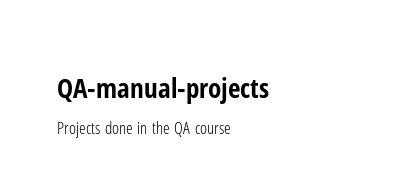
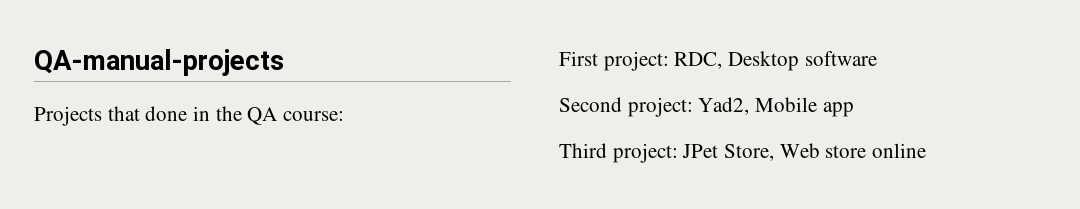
(100, 130) none -> [107,106,140,121] that
[194,125,231,134] course -> [283,111,345,121] [559,51,877,71] [559,97,854,117] [559,143,927,163] course: // First project: RDC, Desktop software // Second project: Yad2, Mobile app // Third project: JPet Store, Web store online

